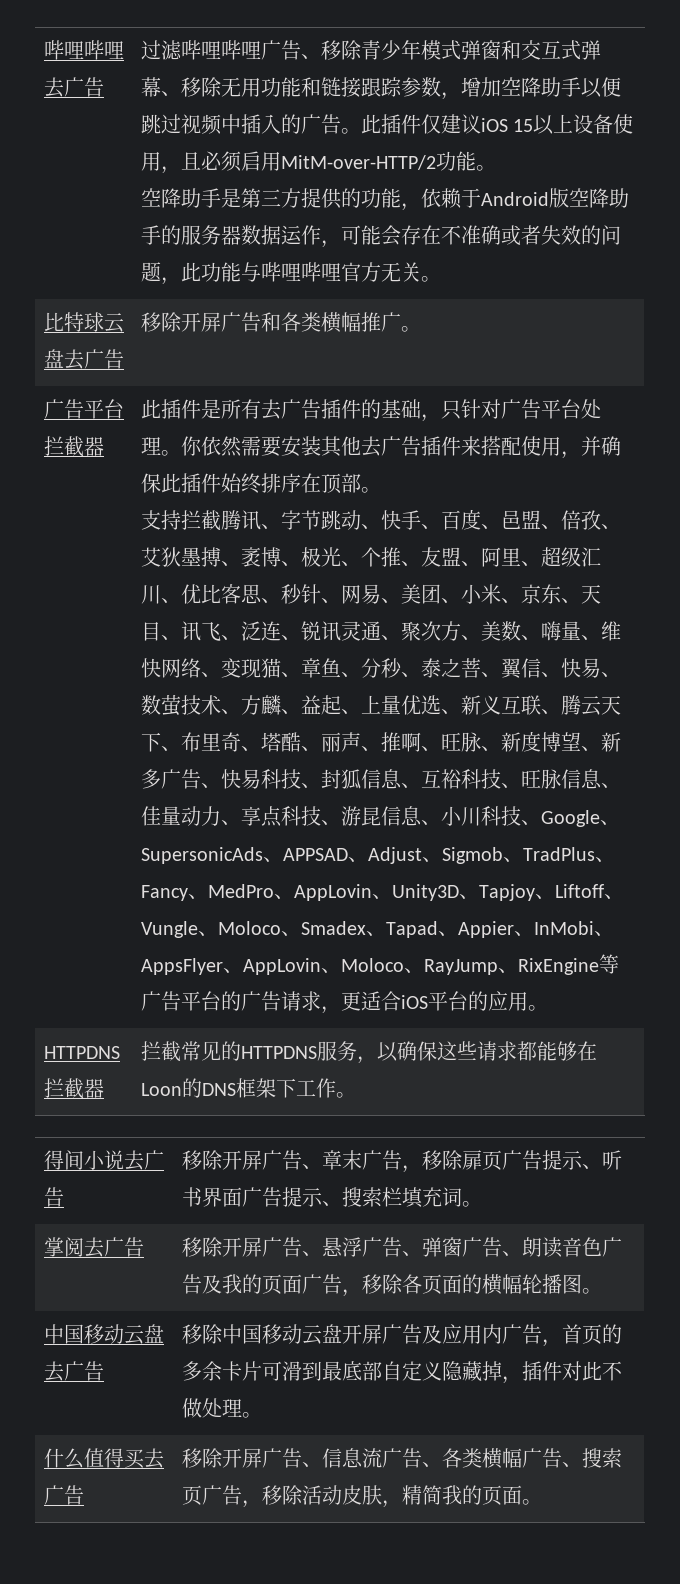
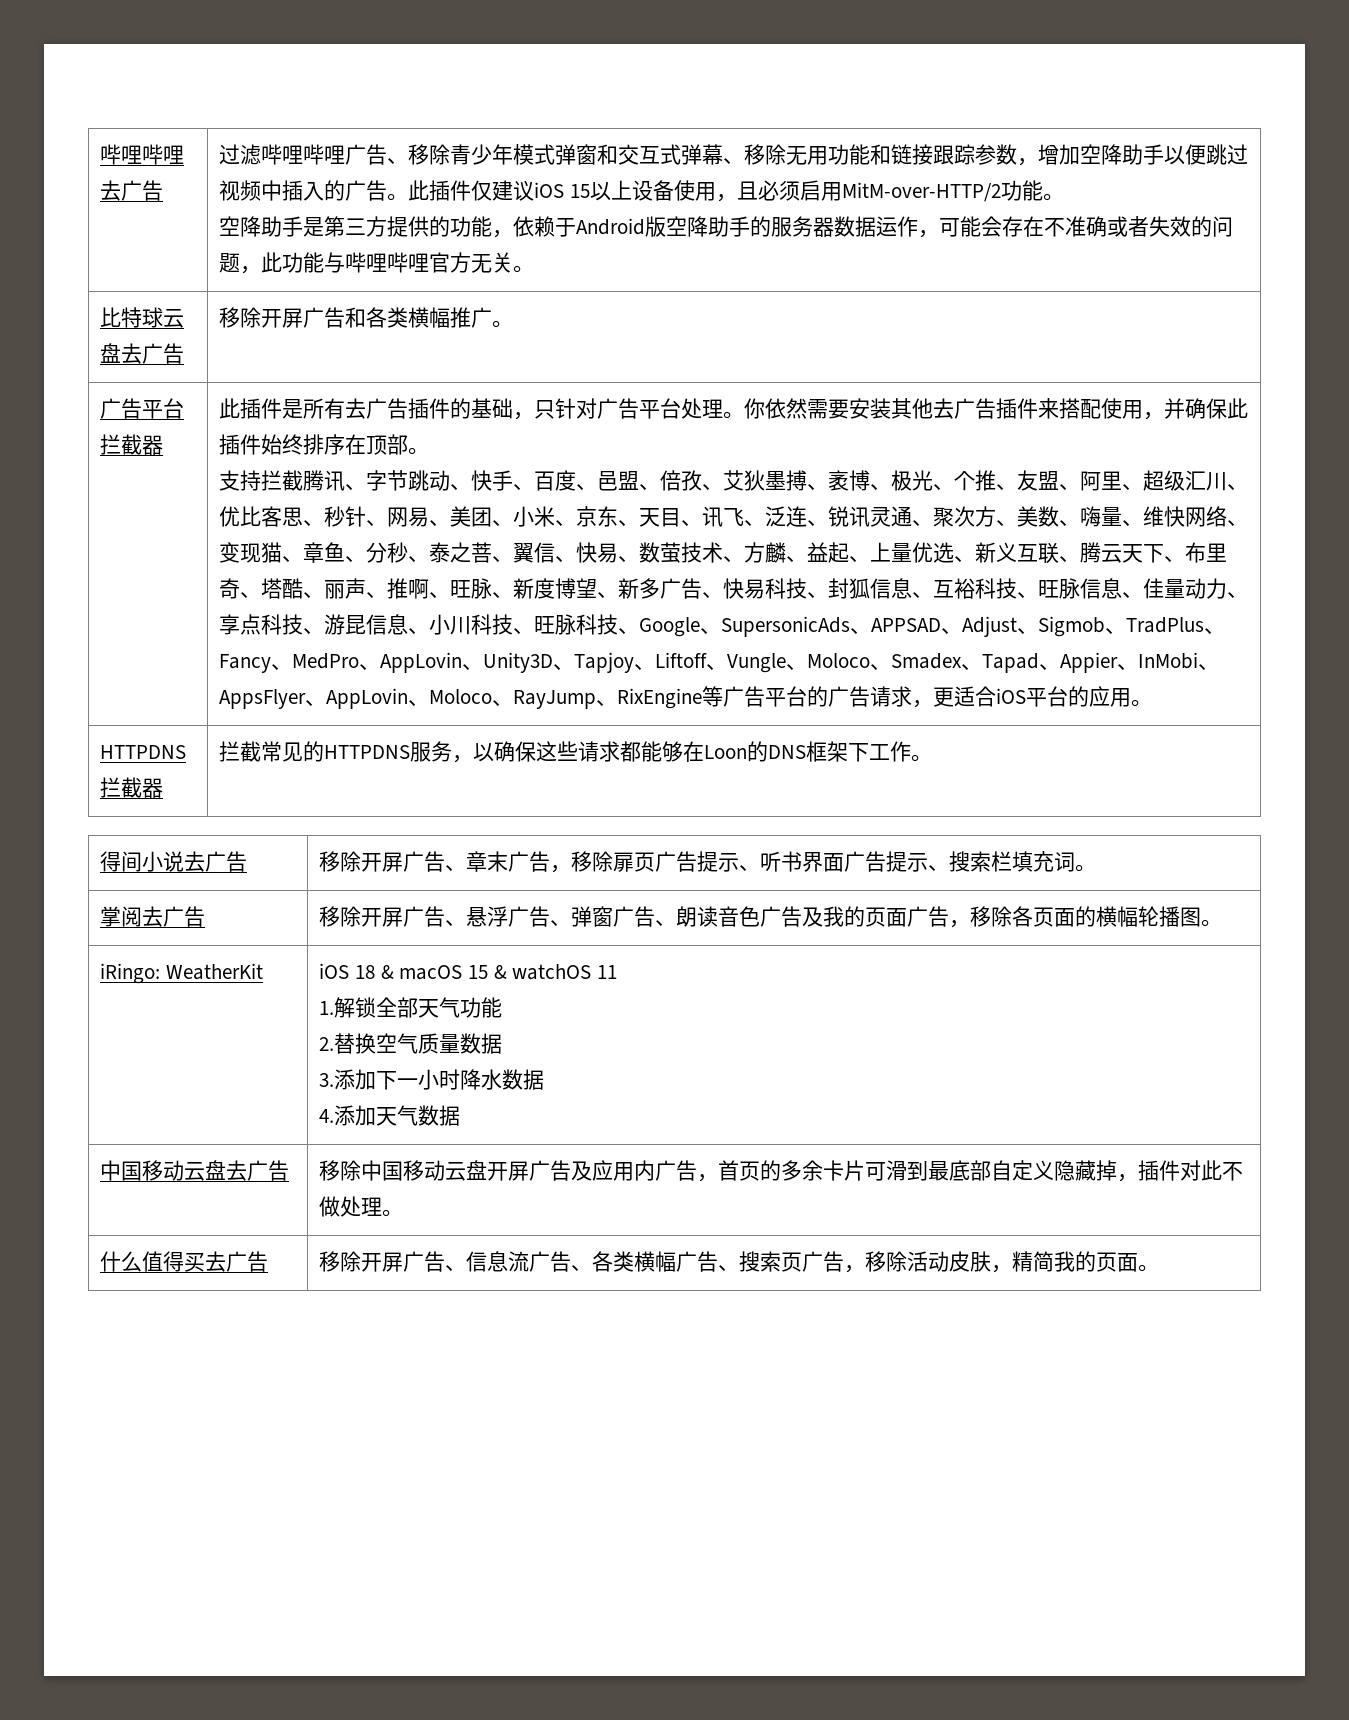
(541, 822) none -> [534,614,640,635] 旺脉科技、
(602, 1291) none -> [100,963,263,984] [319,963,617,980] [319,997,503,1018] [319,1033,503,1054] [319,1069,545,1090] [319,1105,461,1126] // iRingo: WeatherKit | iOS 18 & macOS 15 & watchOS 11 // 1.解锁全部天气功能 // 2.替换空气质量数据 // 3.添加下一小时降水数据 // 4.添加天气数据

